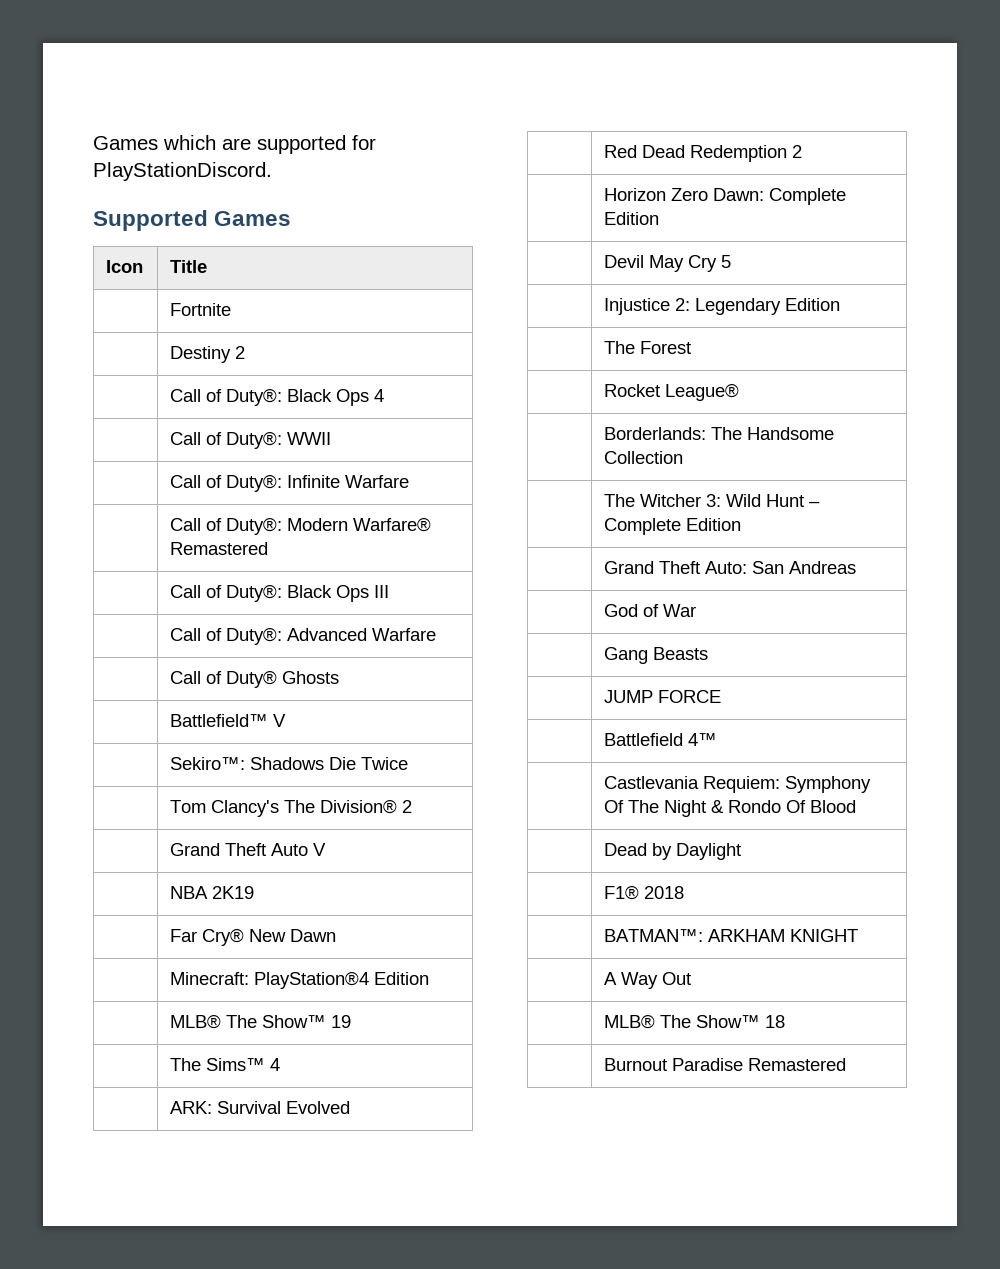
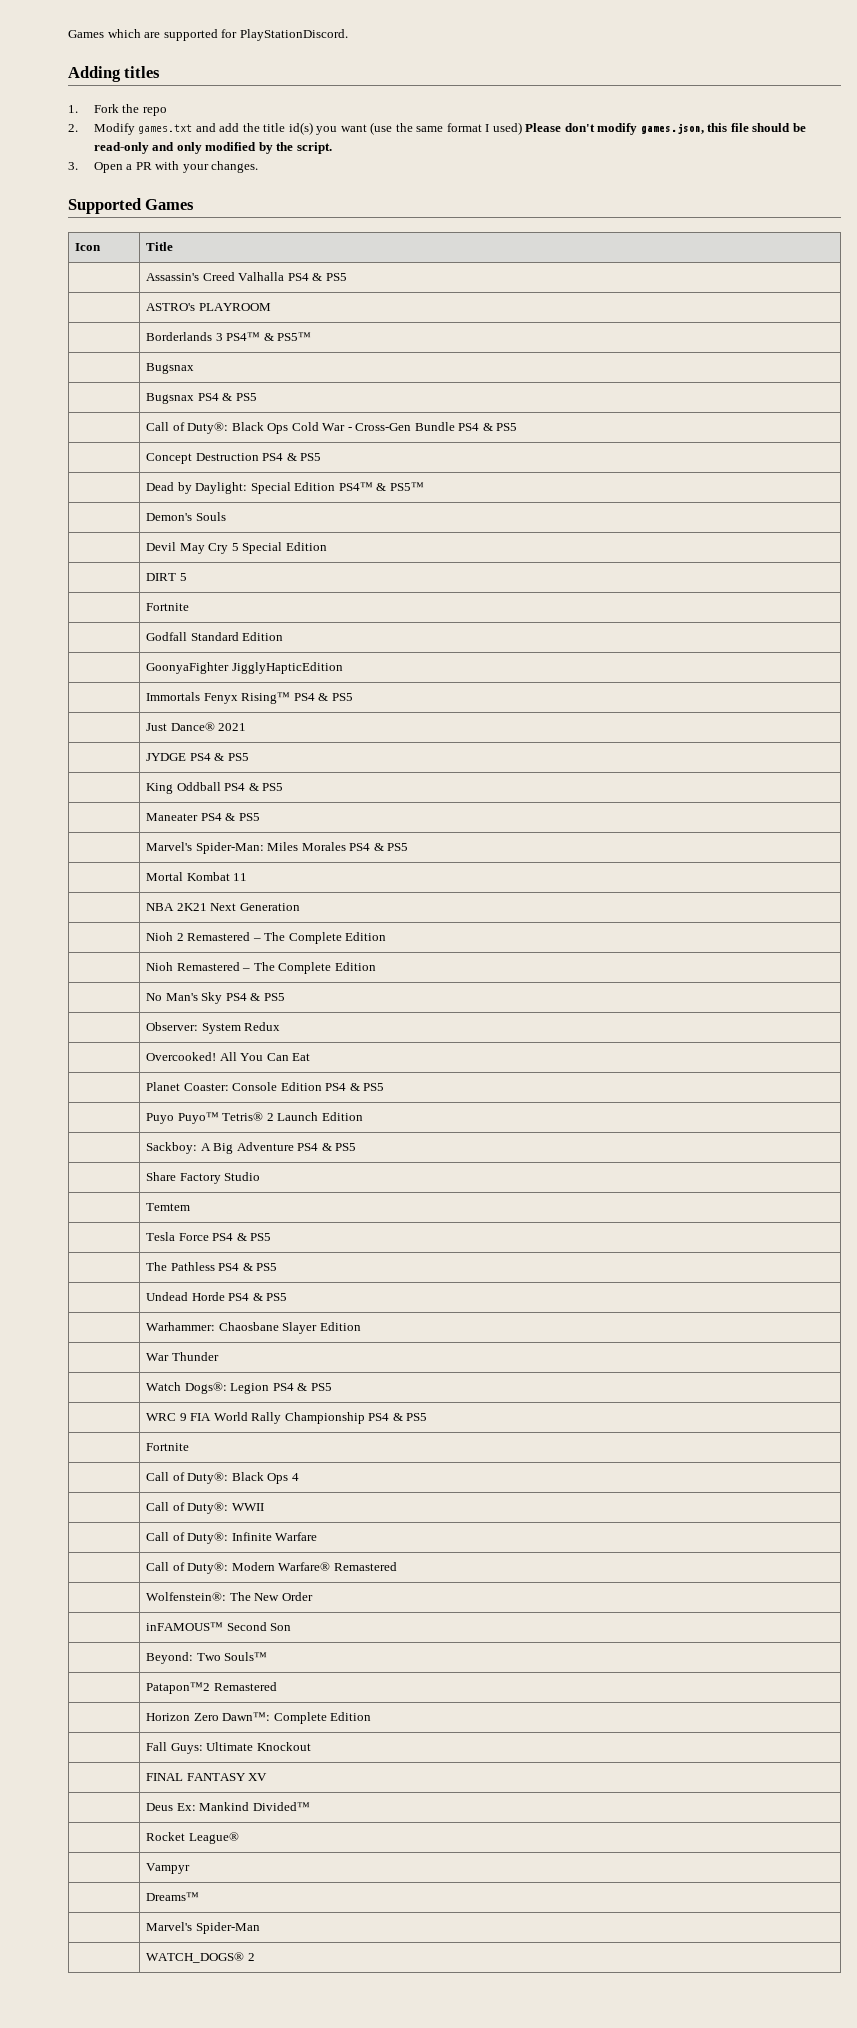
[93,210,292,231] [106,260,144,273] [170,260,208,273] [170,303,232,316] [170,346,246,363] Supported Games // Icon | Title // | Fortnite // | Destiny 2 -> [68,66,161,82] [68,104,167,116] [68,122,806,135] [93,142,332,154] [68,161,259,173] [68,198,195,214] [75,243,102,251] [146,242,174,251] [146,272,347,281] [146,303,271,311] [146,332,312,341] [146,363,195,374] [146,393,257,404] [146,422,518,434] [146,453,322,464] [146,482,424,494] [146,512,226,521] [146,542,327,554] [146,573,187,581] [146,603,190,611] [146,632,284,641] [146,662,343,674] [146,692,353,704] [146,722,247,731] [146,753,249,761] [146,782,284,794] [146,813,260,821] [146,842,409,854] [146,872,248,881] [146,903,300,911] [146,932,387,944] [146,962,376,974] [146,992,285,1004] [146,1022,281,1034] [146,1052,311,1061] [146,1082,385,1091] [146,1112,363,1124] [146,1142,357,1154] [146,1172,261,1184] [146,1203,191,1211] [146,1232,272,1241] [146,1262,278,1271] [146,1292,288,1301] [146,1322,361,1334] [146,1352,219,1361] [146,1382,332,1394] [146,1412,428,1424] [146,1443,190,1451] Adding titles // 1. Fork the repo // 2. Modify games.txt and add the title id(s) you want (use the same format I used) Please don't modify games.json, this file should be read-only and only modified by the script. // 3. Open a PR with your changes. // Supported Games // Icon | Title // | Assassin's Creed Valhalla PS4 & PS5 // | ASTRO's PLAYROOM // | Borderlands 3 PS4™ & PS5™ // | Bugsnax // | Bugsnax PS4 & PS5 // | Call of Duty®: Black Ops Cold War - Cross-Gen Bundle PS4 & PS5 // | Concept Destruction PS4 & PS5 // | Dead by Daylight: Special Edition PS4™ & PS5™ // | Demon's Souls // | Devil May Cry 5 Special Edition // | DIRT 5 // | Fortnite // | Godfall Standard Edition // | GoonyaFighter JigglyHapticEdition // | Immortals Fenyx Rising™ PS4 & PS5 // | Just Dance® 2021 // | JYDGE PS4 & PS5 // | King Oddball PS4 & PS5 // | Maneater PS4 & PS5 // | Marvel's Spider-Man: Miles Morales PS4 & PS5 // | Mortal Kombat 11 // | NBA 2K21 Next Generation // | Nioh 2 Remastered – The Complete Edition // | Nioh Remastered – The Complete Edition // | No Man's Sky PS4 & PS5 // | Observer: System Redux // | Overcooked! All You Can Eat // | Planet Coaster: Console Edition PS4 & PS5 // | Puyo Puyo™ Tetris® 2 Launch Edition // | Sackboy: A Big Adventure PS4 & PS5 // | Share Factory Studio // | Temtem // | Tesla Force PS4 & PS5 // | The Pathless PS4 & PS5 // | Undead Horde PS4 & PS5 // | Warhammer: Chaosbane Slayer Edition // | War Thunder // | Watch Dogs®: Legion PS4 & PS5 // | WRC 9 FIA World Rally Championship PS4 & PS5 // | Fortnite
[170,584,390,602] [170,627,437,645] [170,670,340,688] [170,714,287,727] [170,757,409,770] [170,799,413,817] [170,843,327,856] [170,886,255,899] [170,928,337,946] [170,971,430,989] [170,1014,352,1029] [170,1058,281,1071] [170,1101,351,1114] [604,145,803,162] Call of Duty®: Black Ops III // | Call of Duty®: Advanced Warfare // | Call of Duty® Ghosts // | Battlefield™ V // | Sekiro™: Shadows Die Twice // | Tom Clancy's The Division® 2 // | Grand Theft Auto V // | NBA 2K19 // | Far Cry® New Dawn // | Minecraft: PlayStation®4 Edition // | MLB® The Show™ 19 // | The Sims™ 4 // | ARK: Survival Evolved // | Red Dead Redemption 2 -> [146,1592,313,1601] [146,1622,292,1631] [146,1652,268,1664] [146,1682,277,1694] Wolfenstein®: The New Order // | inFAMOUS™ Second Son // | Beyond: Two Souls™ // | Patapon™2 Remastered
[713,188,847,205] [604,212,660,225] [604,255,732,272] [604,298,841,315] [604,341,692,354] [604,383,740,401] [604,427,835,440] [604,451,684,464] [604,494,821,507] [604,518,742,535] [604,561,857,574] [604,604,697,617] [604,647,709,664] [604,690,722,703] [604,733,718,746] [604,776,872,793] [604,800,857,817] [604,843,742,860] [604,885,685,900] [604,929,859,942] [604,972,692,989] [604,1014,786,1029] [604,1058,847,1071] Dawn: Complete Edition // | Devil May Cry 5 // | Injustice 2: Legendary Edition // | The Forest // | Rocket League® // | Borderlands: The Handsome Collection // | The Witcher 3: Wild Hunt – Complete Edition // | Grand Theft Auto: San Andreas // | God of War // | Gang Beasts // | JUMP FORCE // | Battlefield 4™ // | Castlevania Requiem: Symphony Of The Night & Rondo Of Blood // | Dead by Daylight // | F1® 2018 // | BATMAN™: ARKHAM KNIGHT // | A Way Out // | MLB® The Show™ 18 // | Burnout Paradise Remastered -> [222,1712,372,1724] [146,1742,311,1754] [146,1773,268,1781] [146,1802,310,1811] [146,1832,239,1844] [146,1863,191,1874] [146,1892,200,1901] [146,1922,260,1934] [146,1952,255,1963] Dawn™: Complete Edition // | Fall Guys: Ultimate Knockout // | FINAL FANTASY XV // | Deus Ex: Mankind Divided™ // | Rocket League® // | Vampyr // | Dreams™ // | Marvel's Spider-Man // | WATCH_DOGS® 2

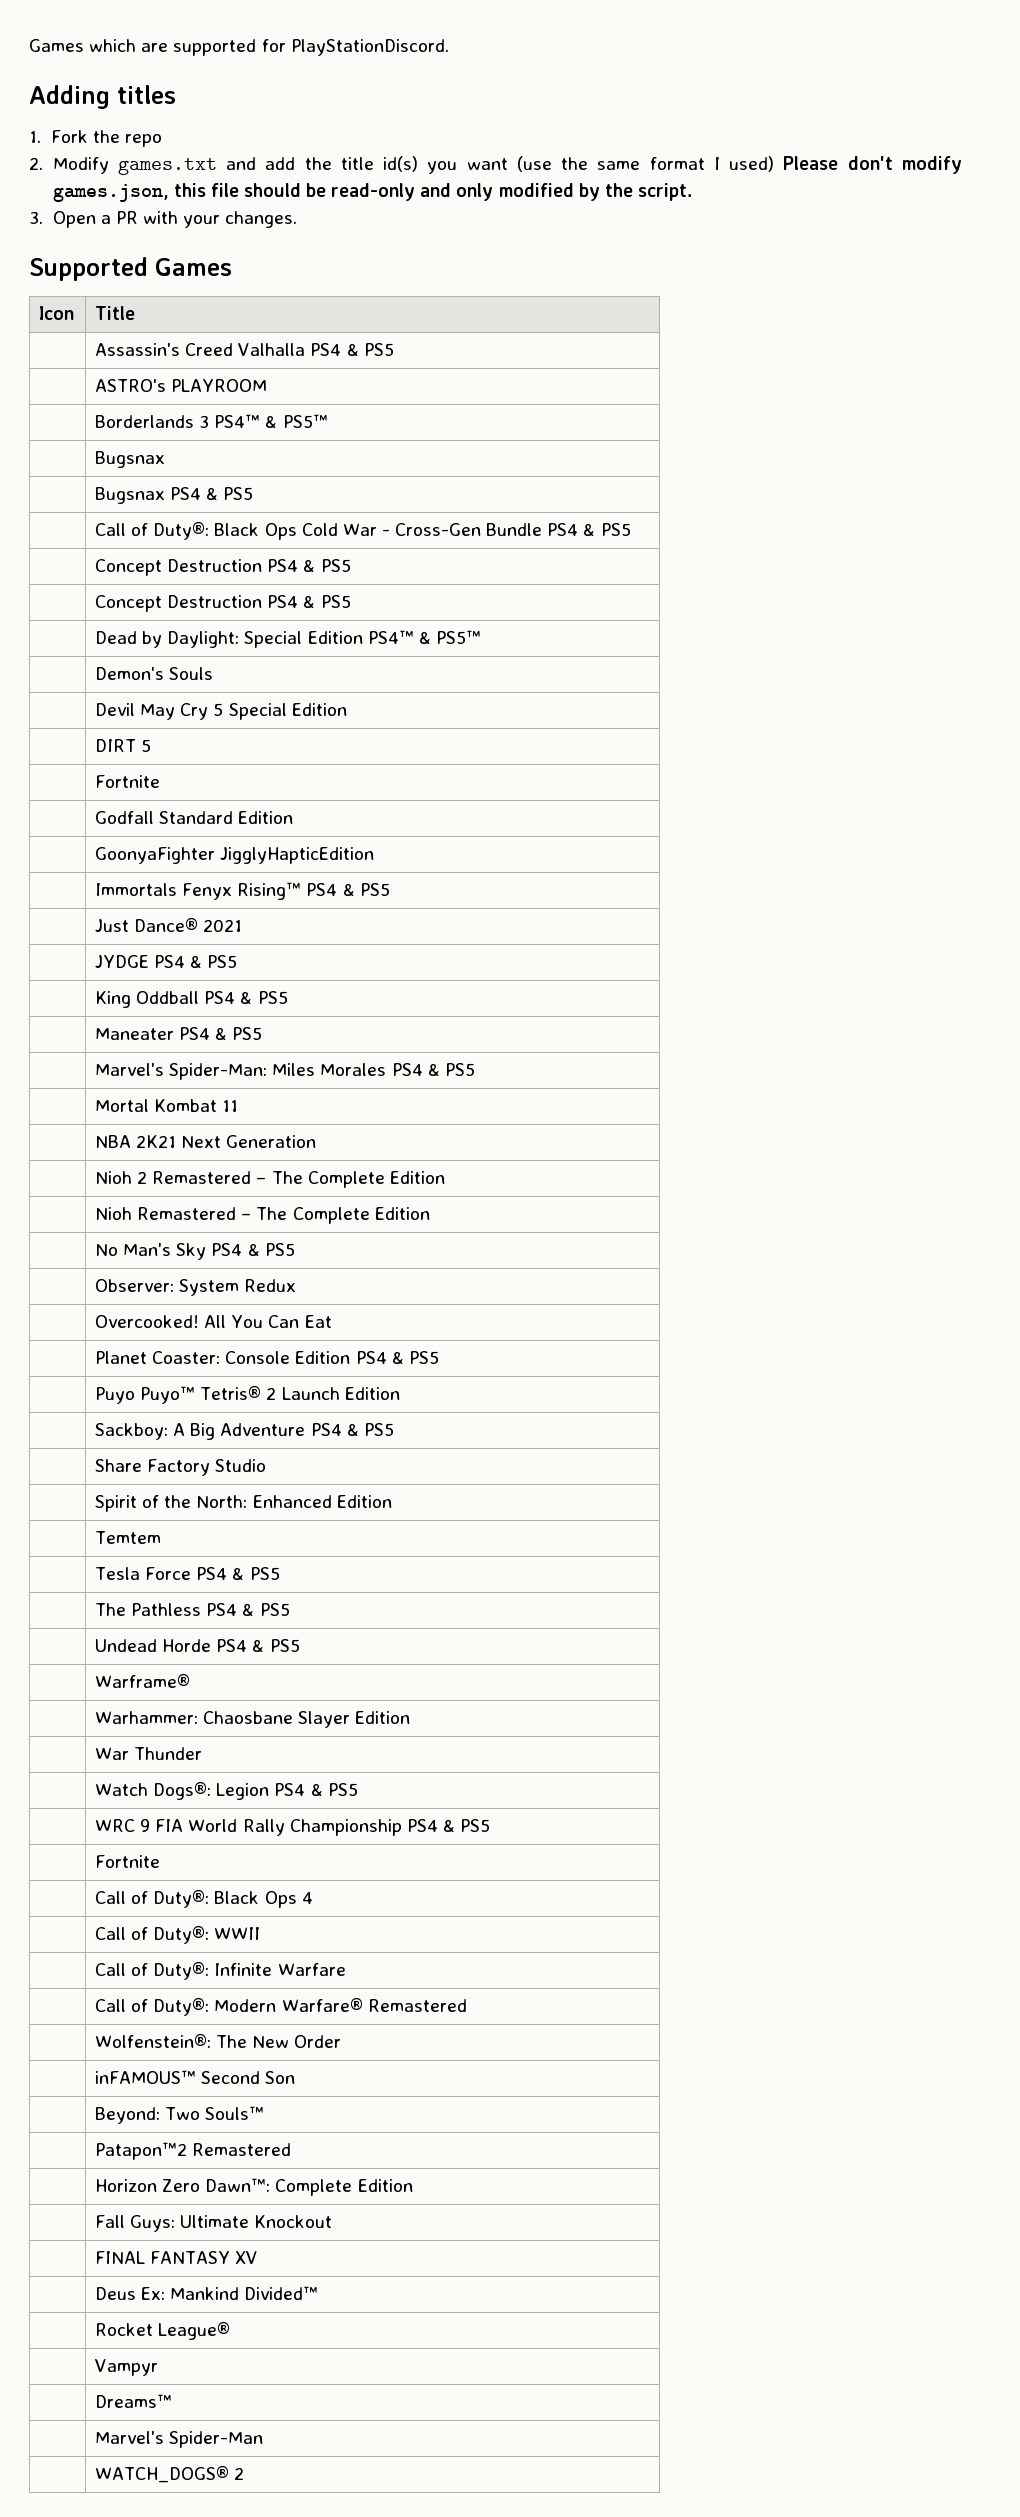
(322, 457) none -> [95,595,351,612] // | Concept Destruction PS4 & PS5
(261, 1176) none -> [95,1495,392,1512] // | Spirit of the North: Enhanced Edition
(288, 1297) none -> [95,1673,191,1688] // | Warframe®

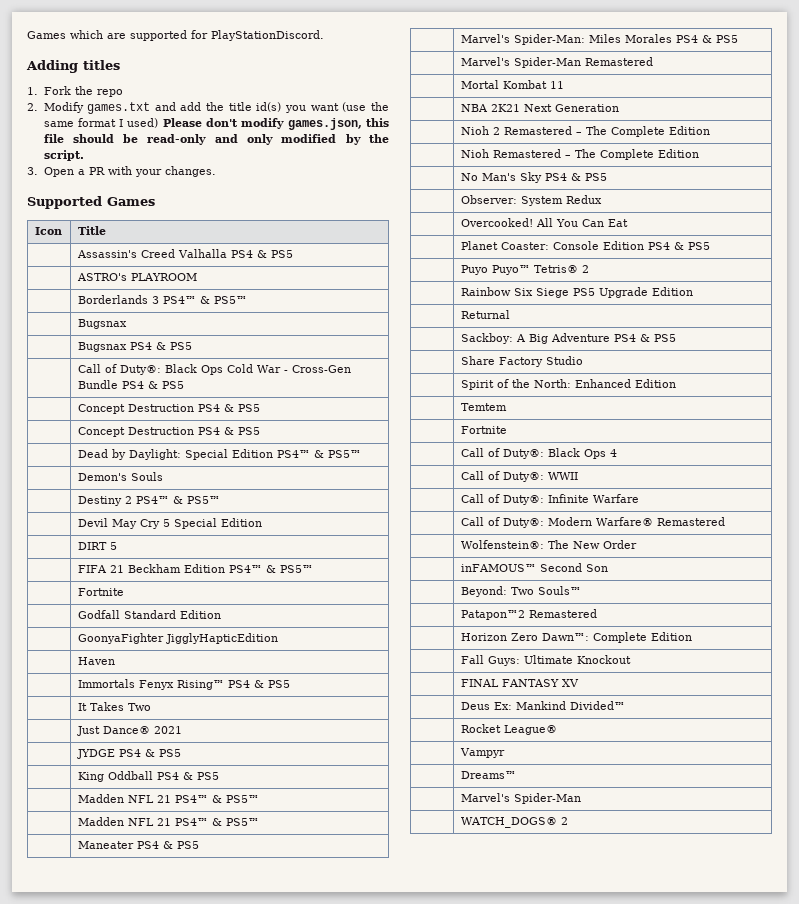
(214, 673) none -> [77,496,220,506] // | Destiny 2 PS4™ & PS5™
(152, 745) none -> [77,564,313,573] // | FIFA 21 Beckham Edition PS4™ & PS5™
(375, 855) none -> [77,657,115,665] // | Haven
(390, 889) none -> [77,702,151,711] // | It Takes Two
(288, 997) none -> [77,794,259,803] [77,817,259,826] // | Madden NFL 21 PS4™ & PS5™ // | Madden NFL 21 PS4™ & PS5™
(475, 1069) none -> [460,57,653,68] // | Marvel's Spider-Man Remastered
[281,1387,400,1400] Launch Edition -> [460,287,693,298] [460,310,510,319] // | Rainbow Six Siege PS5 Upgrade Edition // | Returnal
[95,1567,280,1580] [95,1603,290,1616] [95,1639,300,1652] [95,1673,191,1688] [95,1711,411,1728] [95,1747,203,1760] [95,1781,358,1800] [95,1819,491,1836] // | Tesla Force PS4 & PS5 // | The Pathless PS4 & PS5 // | Undead Horde PS4 & PS5 // | Warframe® // | Warhammer: Chaosbane Slayer Edition // | War Thunder // | Watch Dogs®: Legion PS4 & PS5 // | WRC 9 FIA World Rally Championship PS4 & PS5 -> (507, 407) none

